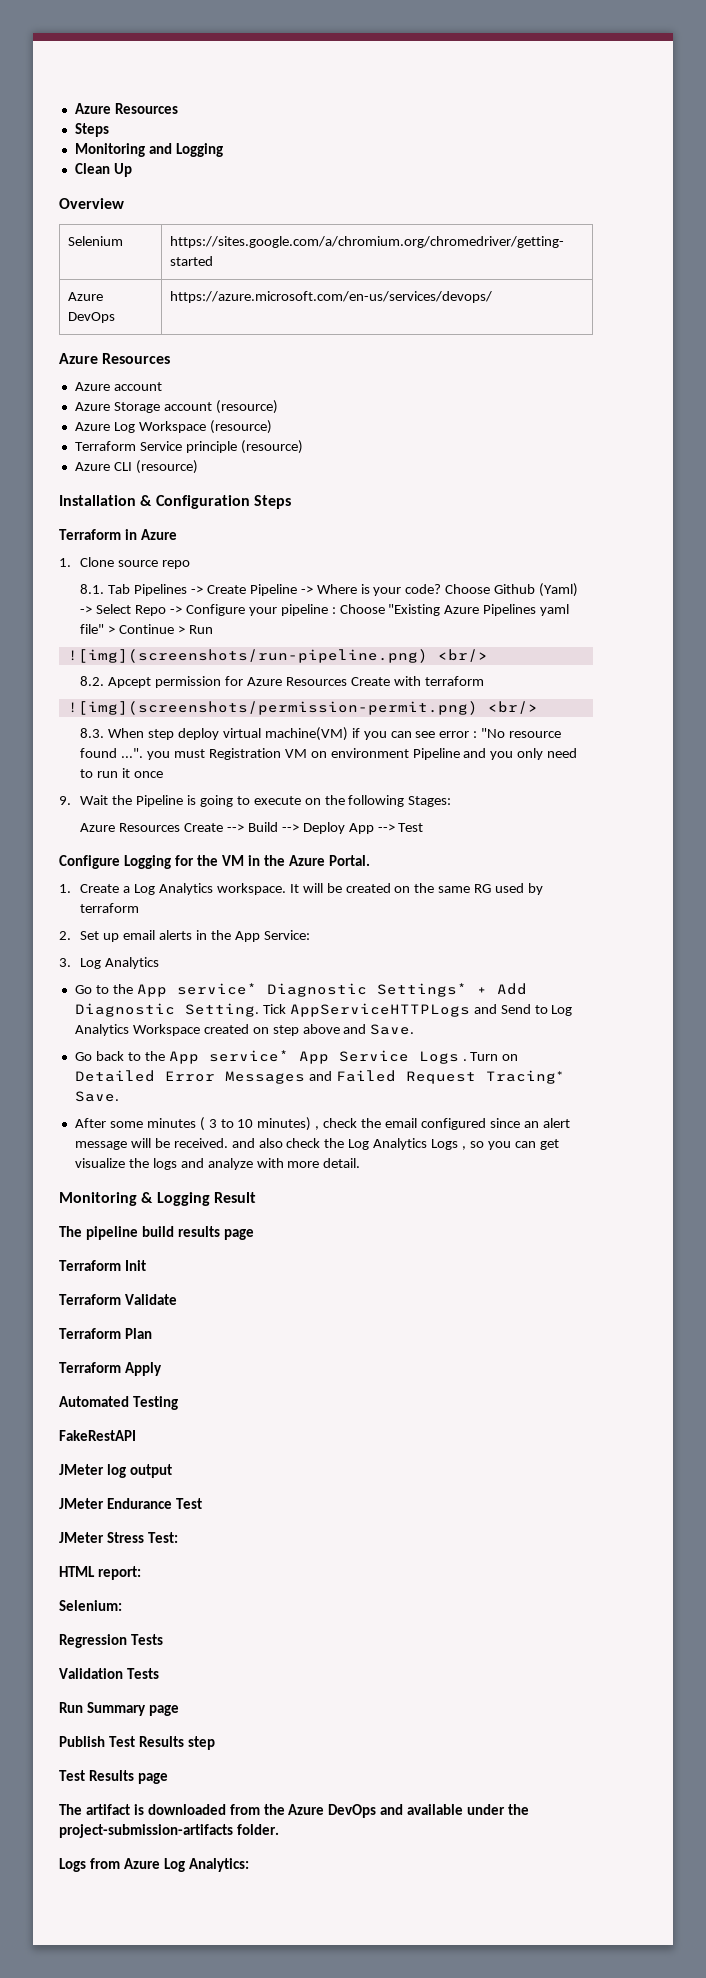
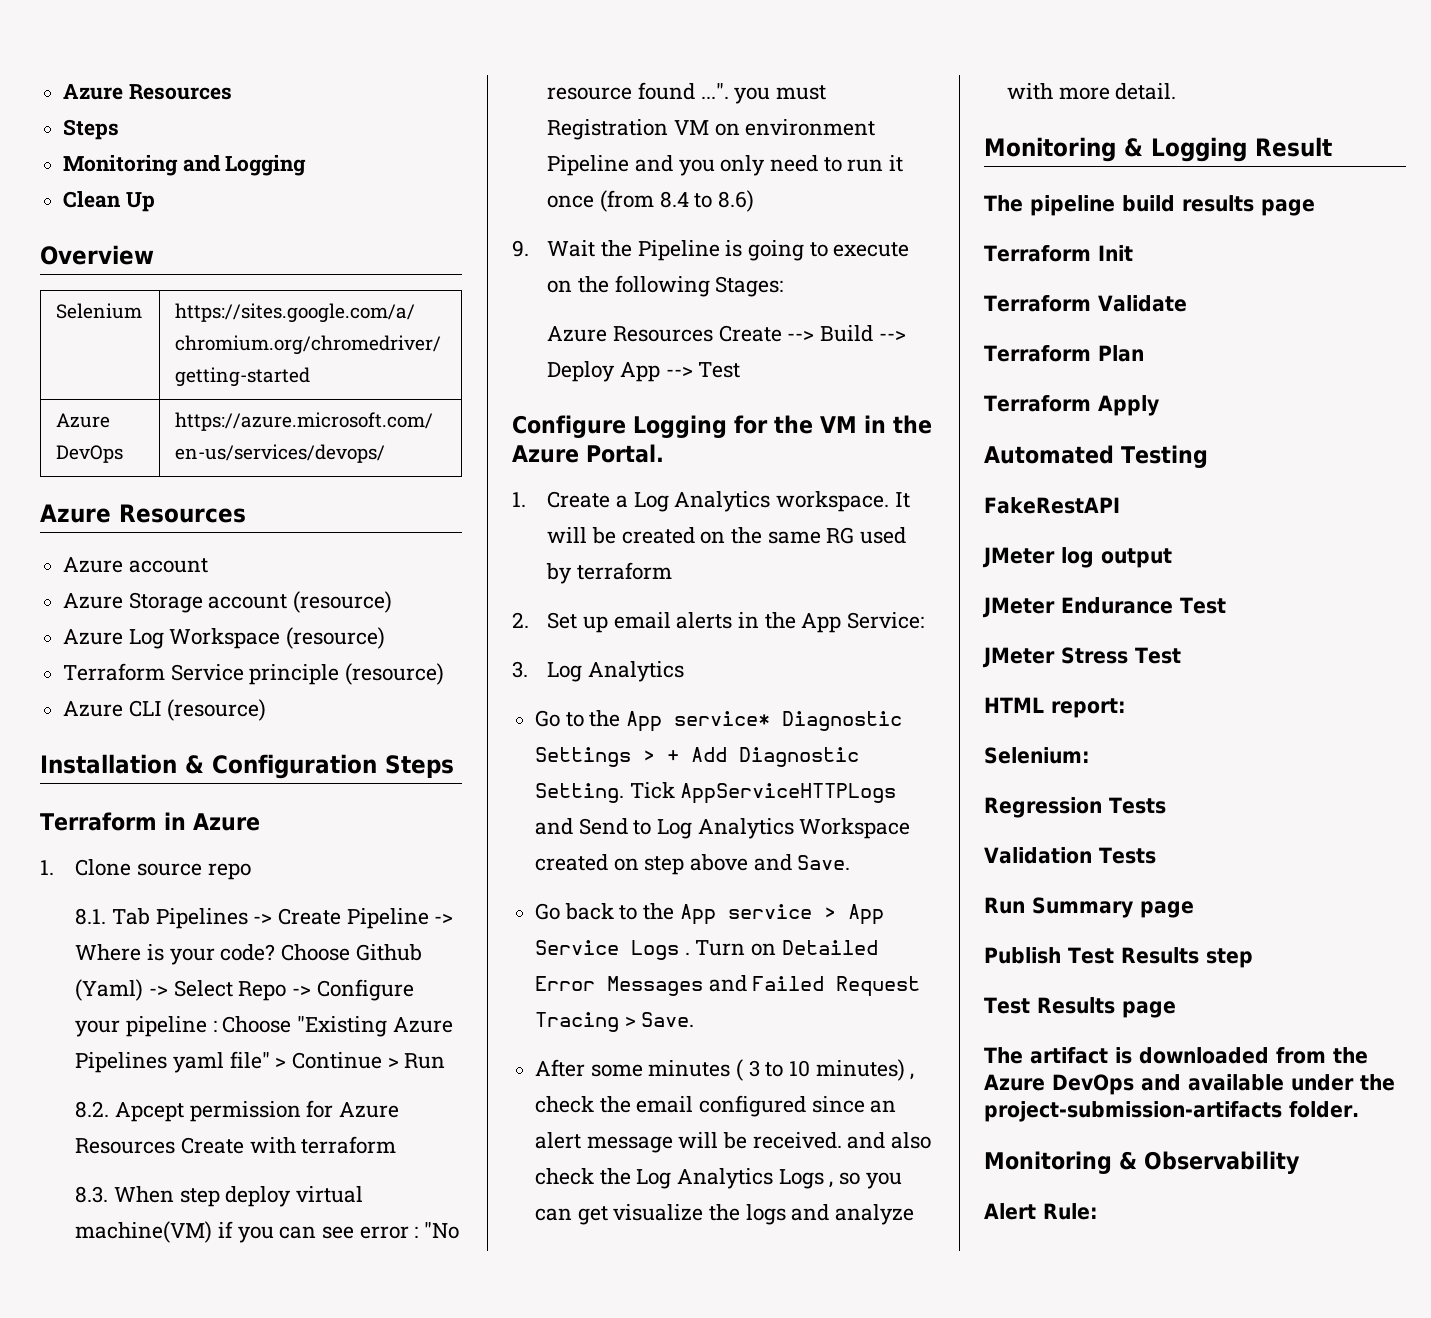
[67,649,488,663] // ![img](screenshots/run-pipeline.png) <br/> -> (446, 1061) none
[67,701,538,715] // ![img](screenshots/permission-permit.png) <br/> -> (397, 1145) none
(163, 774) none -> [600,190,755,212] (from 8.4 to 8.6)
[376,983,467,997] Settings* -> [535,747,656,767] Settings >
[208,1050,289,1062] service* -> [727,904,836,919] service >
[485,1070,563,1084] Tracing* -> [535,1012,636,1032] Tracing >
[147,1532,178,1543] Test: -> [1135,647,1181,664] Test
[59,1858,250,1872] Logs from Azure Log Analytics: -> [984,1151,1300,1174] [984,1203,1098,1220] Monitoring & Observability // Alert Rule:

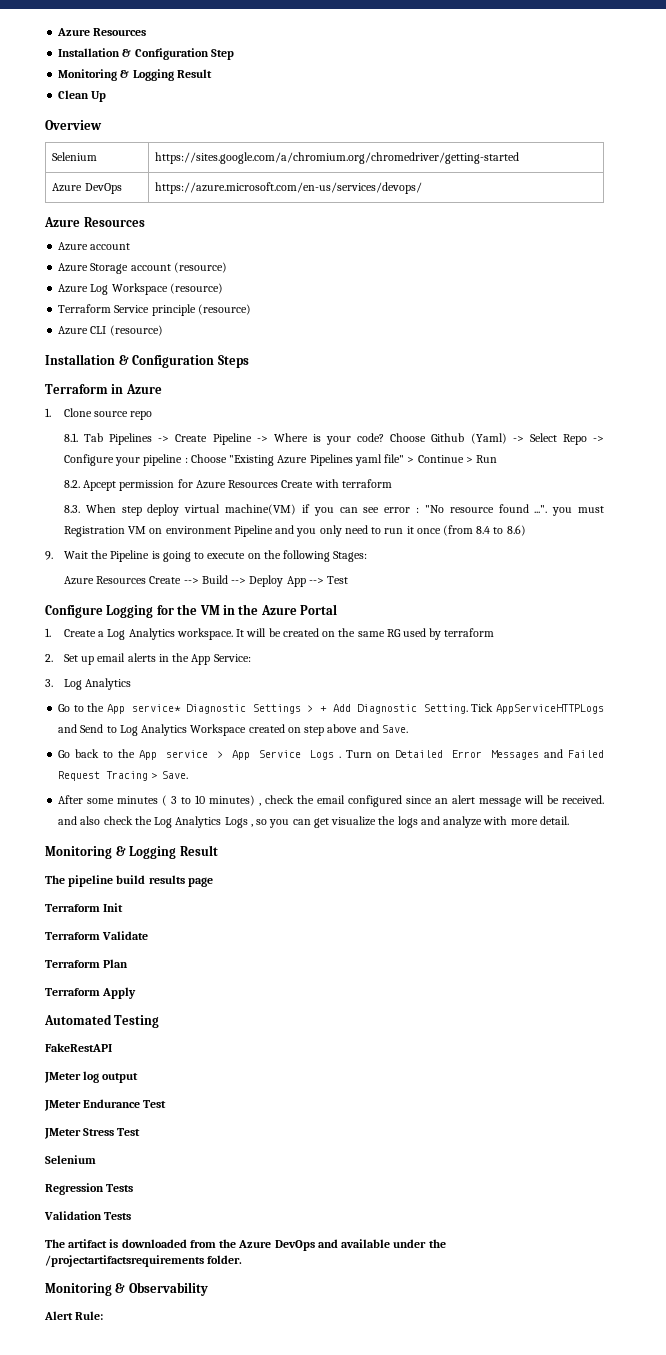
[63,84,232,100] [63,119,120,140] [63,155,307,176] Azure Resources // Steps // Monitoring and Logging -> [57,28,147,36] [58,48,234,60] [58,69,212,81] Azure Resources // Installation & Configuration Step // Monitoring & Logging Result
[586,444,664,463] Portal. -> [300,604,337,615] Portal
[984,697,1126,718] [984,747,1090,764] HTML report: // Selenium: -> [45,1155,96,1164] Selenium
[984,897,1194,918] [984,947,1253,968] [984,997,1176,1018] // Run Summary page // Publish Test Results step // Test Results page -> (132, 1216) none
[984,1101,1282,1122] project-submission-artifacts -> [45,1255,204,1267] /projectartifactsrequirements

